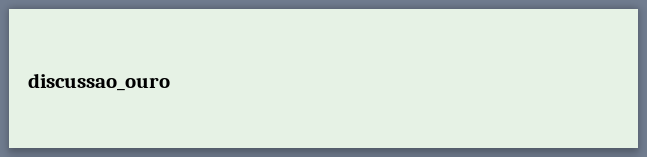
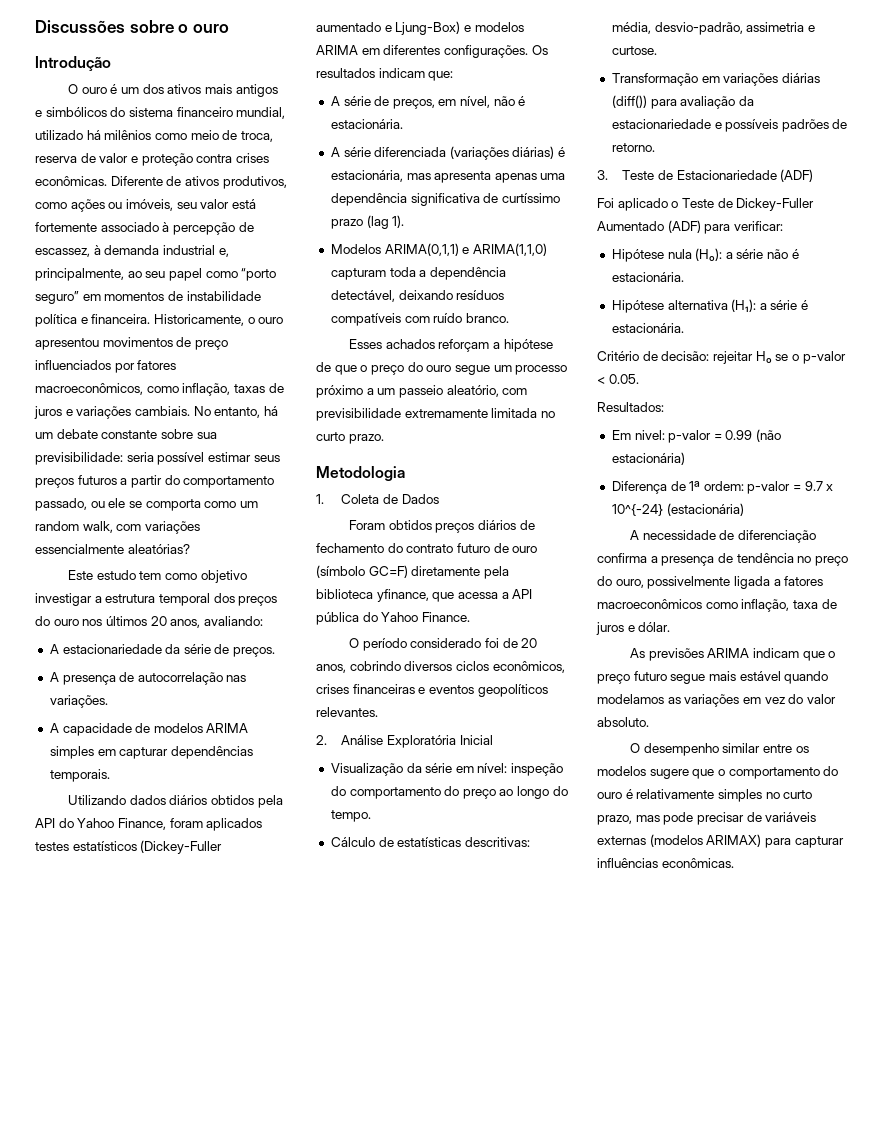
[28,73,170,91] discussao_ouro -> [35,20,229,33] [35,56,111,71] [68,84,278,97] [35,107,286,119] [35,130,273,142] [35,153,269,166] [35,176,287,189] [35,199,256,212] [35,222,254,235] [35,245,229,257] [35,268,277,281] [35,291,261,304] [35,314,284,327] [35,337,228,350] [35,360,177,373] [35,383,284,396] [34,406,278,419] [35,429,217,439] [35,452,280,465] [35,475,275,488] [35,498,258,511] [35,521,200,534] [35,544,190,554] [68,570,247,583] [35,593,278,606] [35,616,263,628] [49,644,276,657] [49,672,247,685] [49,695,108,708] [49,723,249,736] [49,746,253,759] [49,769,110,782] [68,795,283,808] [35,818,263,831] [35,840,223,854] [316,21,524,35] [316,45,548,58] [316,68,454,81] [330,96,526,109] [330,119,403,129] [330,146,566,160] [330,170,566,183] [330,193,560,206] [330,215,405,229] [330,243,547,256] [330,267,506,280] [330,290,505,302] [330,313,509,326] [349,339,553,352] [316,362,568,375] [316,385,528,398] [316,408,555,421] [316,432,384,444] [316,466,405,481] [316,494,439,504] [349,520,535,533] [316,543,538,553] [316,565,509,579] [316,589,533,602] [316,612,470,625] [349,638,538,651] [316,661,565,673] [316,684,548,697] [316,707,378,717] [316,735,493,748] [330,763,564,776] [330,786,568,799] [330,810,371,822] [330,837,530,847] [611,22,815,35] [611,46,657,55] [611,73,820,86] [611,95,754,109] [611,119,848,132] [611,143,655,152] [597,169,814,182] [597,198,815,211] [597,220,783,234] [611,248,799,262] [611,272,684,282] [611,299,809,313] [611,323,684,333] [597,351,846,364] [597,374,639,384] [597,402,664,412] [611,429,782,443] [611,452,685,465] [611,481,834,494] [611,503,744,516] [630,530,817,543] [597,553,848,566] [597,576,824,589] [597,599,837,612] [596,622,671,635] [630,648,836,661] [597,671,829,684] [597,694,836,707] [597,717,649,727] [630,743,809,756] [597,766,839,779] [597,789,813,802] [597,812,817,825] [597,834,844,848] [597,858,734,868] Discussões sobre o ouro // Introdução // O ouro é um dos ativos mais antigos e simbólicos do sistema financeiro mundial, utilizado há milênios como meio de troca, reserva de valor e proteção contra crises econômicas. Diferente de ativos produtivos, como ações ou imóveis, seu valor está fortemente associado à percepção de escassez, à demanda industrial e, principalmente, ao seu papel como “porto seguro” em momentos de instabilidade política e financeira. Historicamente, o ouro apresentou movimentos de preço influenciados por fatores macroeconômicos, como inflação, taxas de juros e variações cambiais. No entanto, há um debate constante sobre sua previsibilidade: seria possível estimar seus preços futuros a partir do comportamento passado, ou ele se comporta como um random walk, com variações essencialmente aleatórias? // Este estudo tem como objetivo investigar a estrutura temporal dos preços do ouro nos últimos 20 anos, avaliando: // A estacionariedade da série de preços. // A presença de autocorrelação nas variações. // A capacidade de modelos ARIMA simples em capturar dependências temporais. // Utilizando dados diários obtidos pela API do Yahoo Finance, foram aplicados testes estatísticos (Dickey-Fuller aumentado e Ljung-Box) e modelos ARIMA em diferentes configurações. Os resultados indicam que: // A série de preços, em nível, não é estacionária. // A série diferenciada (variações diárias) é estacionária, mas apresenta apenas uma dependência significativa de curtíssimo prazo (lag 1). // Modelos ARIMA(0,1,1) e ARIMA(1,1,0) capturam toda a dependência detectável, deixando resíduos compatíveis com ruído branco. // Esses achados reforçam a hipótese de que o preço do ouro segue um processo próximo a um passeio aleatório, com previsibilidade extremamente limitada no curto prazo. // Metodologia // 1. Coleta de Dados // Foram obtidos preços diários de fechamento do contrato futuro de ouro (símbolo GC=F) diretamente pela biblioteca yfinance, que acessa a API pública do Yahoo Finance. // O período considerado foi de 20 anos, cobrindo diversos ciclos econômicos, crises financeiras e eventos geopolíticos relevantes. // 2. Análise Exploratória Inicial // Visualização da série em nível: inspeção do comportamento do preço ao longo do tempo. // Cálculo de estatísticas descritivas: média, desvio-padrão, assimetria e curtose. // Transformação em variações diárias (diff()) para avaliação da estacionariedade e possíveis padrões de retorno. // 3. Teste de Estacionariedade (ADF) // Foi aplicado o Teste de Dickey-Fuller Aumentado (ADF) para verificar: // Hipótese nula (H₀): a série não é estacionária. // Hipótese alternativa (H₁): a série é estacionária. // Critério de decisão: rejeitar H₀ se o p-valor < 0.05. // Resultados: // Em nivel: p-valor = 0.99 (não estacionária) // Diferença de 1ª ordem: p-valor = 9.7 x 10^{-24} (estacionária) // A necessidade de diferenciação confirma a presença de tendência no preço do ouro, possivelmente ligada a fatores macroeconômicos como inflação, taxa de juros e dólar. // As previsões ARIMA indicam que o preço futuro segue mais estável quando modelamos as variações em vez do valor absoluto. // O desempenho similar entre os modelos sugere que o comportamento do ouro é relativamente simples no curto prazo, mas pode precisar de variáveis externas (modelos ARIMAX) para capturar influências econômicas.

